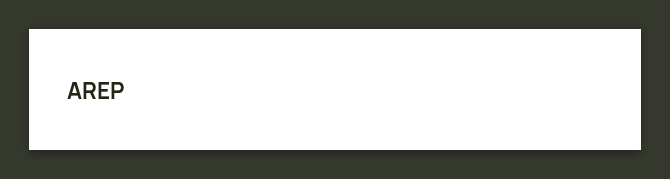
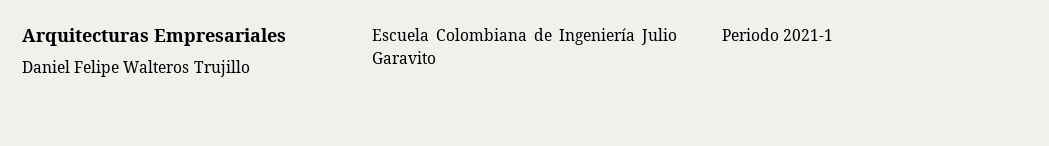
[67,82,124,99] AREP -> [22,28,286,46] [22,60,250,77] [372,28,677,45] [372,51,436,64] [722,28,834,41] Arquitecturas Empresariales // Daniel Felipe Walteros Trujillo // Escuela Colombiana de Ingeniería Julio Garavito // Periodo 2021-1

